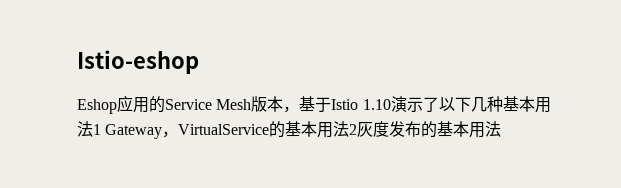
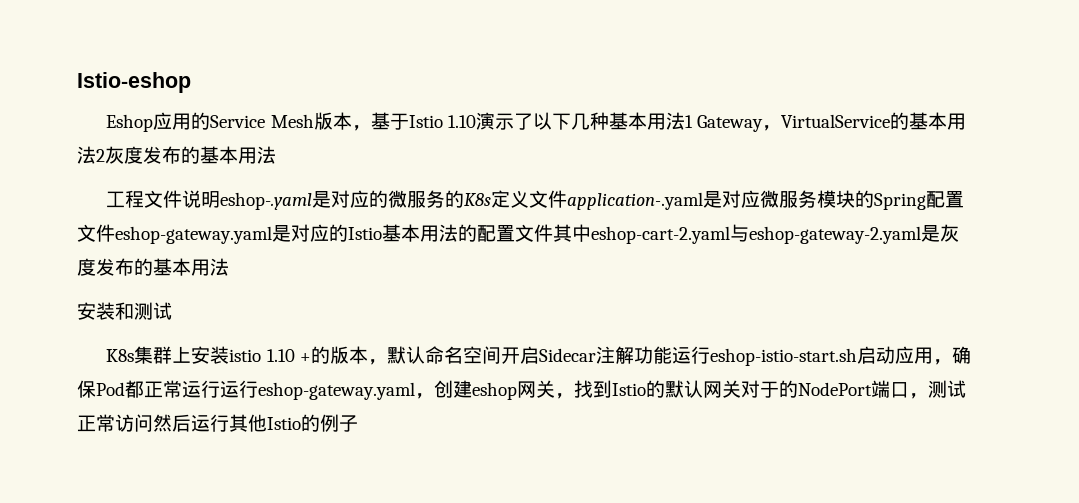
(502, 129) none -> [106,190,965,210] [77,224,959,244] [77,258,229,276] [77,302,172,320] [106,346,971,366] [77,380,966,400] [77,414,358,432] // 工程文件说明eshop-.yaml是对应的微服务的K8s定义文件application-.yaml是对应微服务模块的Spring配置文件eshop-gateway.yaml是对应的Istio基本用法的配置文件其中eshop-cart-2.yaml与eshop-gateway-2.yaml是灰度发布的基本用法 // 安装和测试 // K8s集群上安装istio 1.10 +的版本，默认命名空间开启Sidecar注解功能运行eshop-istio-start.sh启动应用，确保Pod都正常运行运行eshop-gateway.yaml，创建eshop网关，找到Istio的默认网关对于的NodePort端口，测试正常访问然后运行其他Istio的例子

